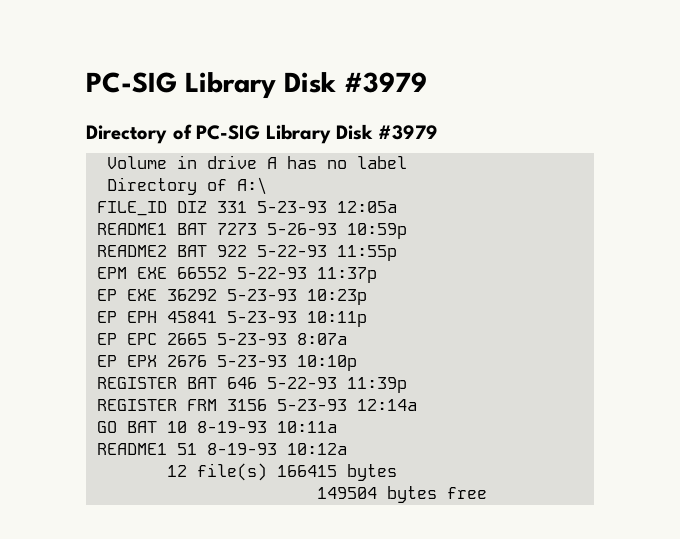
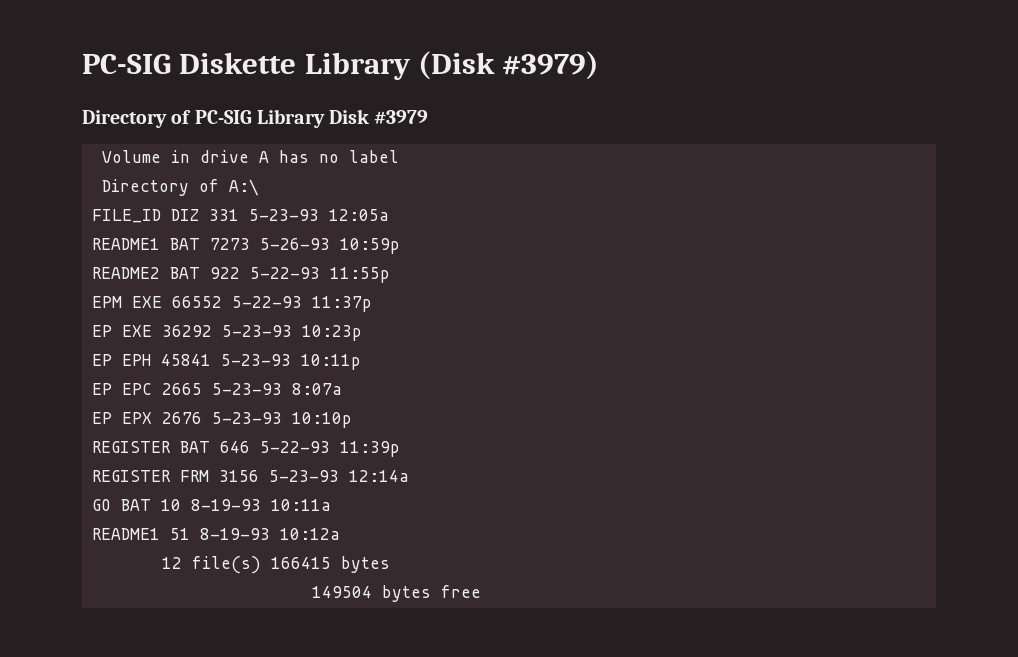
[86,72,427,99] PC-SIG Library Disk #3979 -> [82,51,600,80] PC-SIG Diskette Library (Disk #3979)

